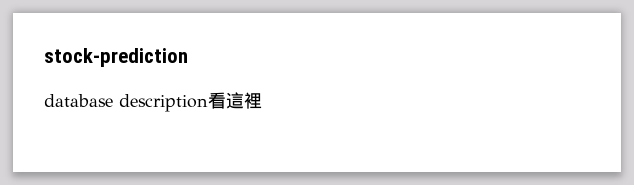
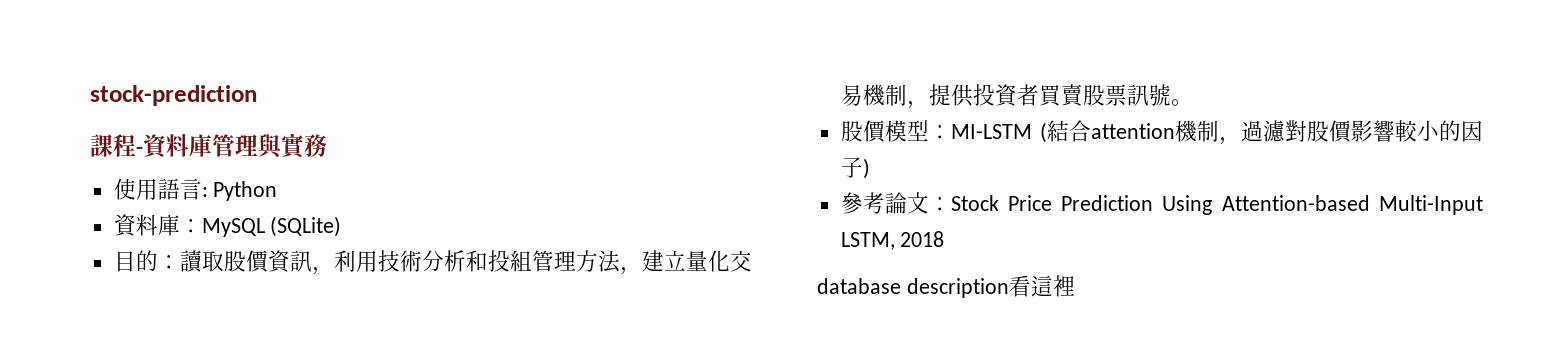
(188, 57) none -> [90,134,327,159] [113,178,278,201] [113,214,342,237] [113,250,752,275] [840,84,1193,109] [840,120,1483,145] [840,157,870,179] [840,192,1483,215] [840,231,945,250] // 課程-資料庫管理與實務 // 使用語言: Python // 資料庫：MySQL (SQLite) // 目的：讀取股價資訊，利用技術分析和投組管理方法，建立量化交易機制，提供投資者買賣股票訊號。 // 股價模型：MI-LSTM (結合attention機制，過濾對股價影響較小的因子) // 參考論文：Stock Price Prediction Using Attention-based Multi-Input LSTM, 2018

